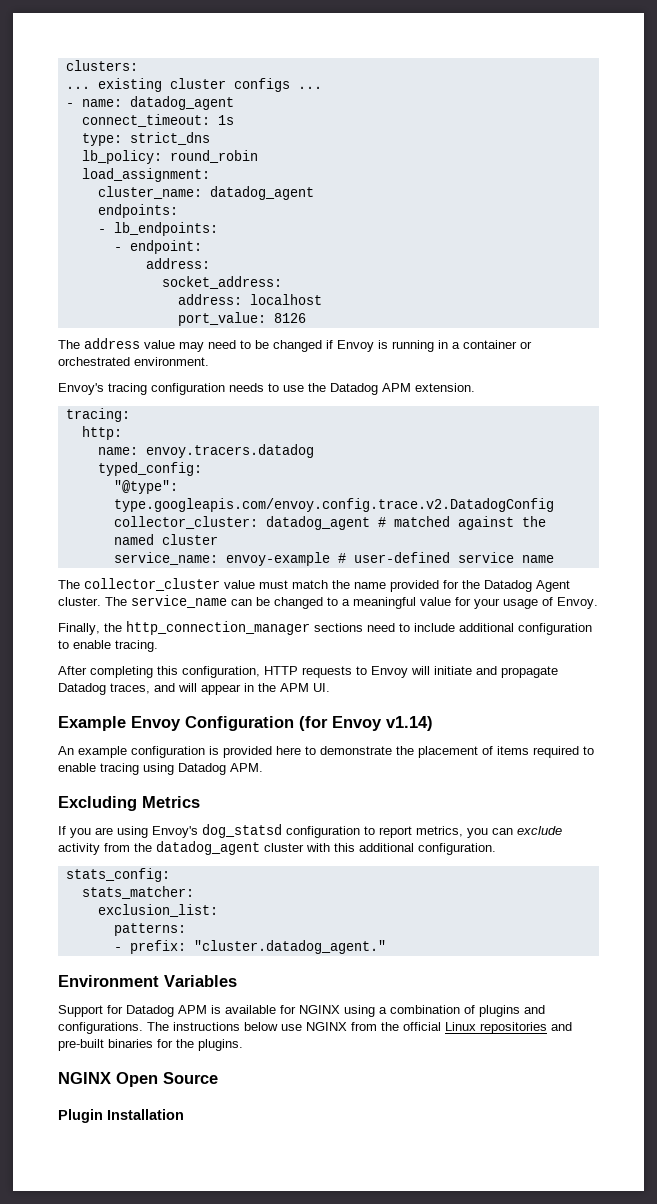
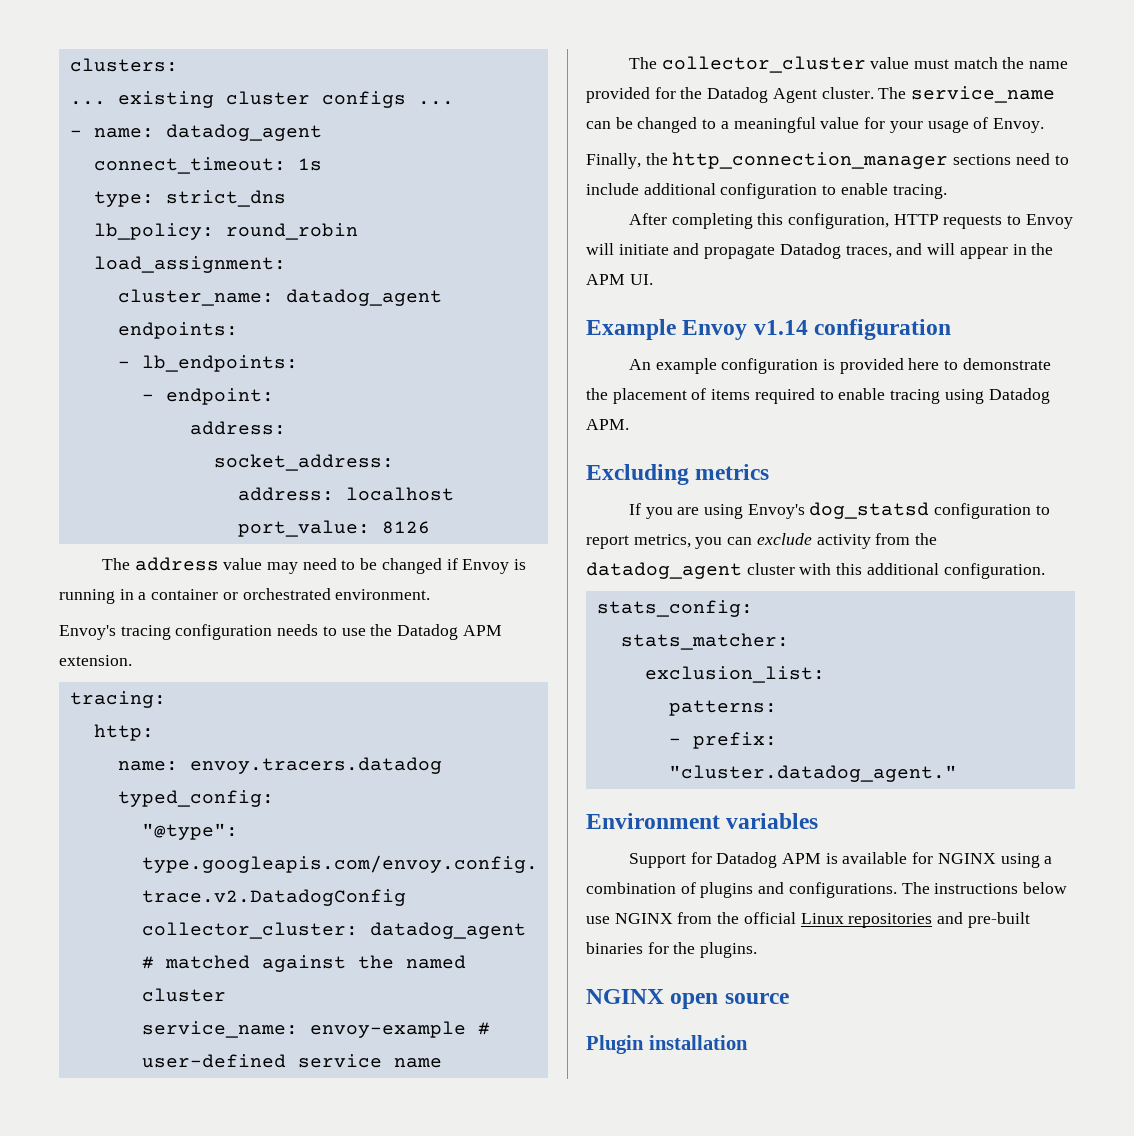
[185,716,433,731] Configuration (for Envoy v1.14) -> [753,319,952,340] v1.14 configuration
[142,796,200,808] Metrics -> [695,464,770,480] metrics
[164,975,237,987] Variables -> [726,813,819,829] variables
[116,1072,218,1087] Open Source -> [670,993,789,1009] open source
[107,1109,184,1120] Installation -> [648,1035,748,1050] installation

